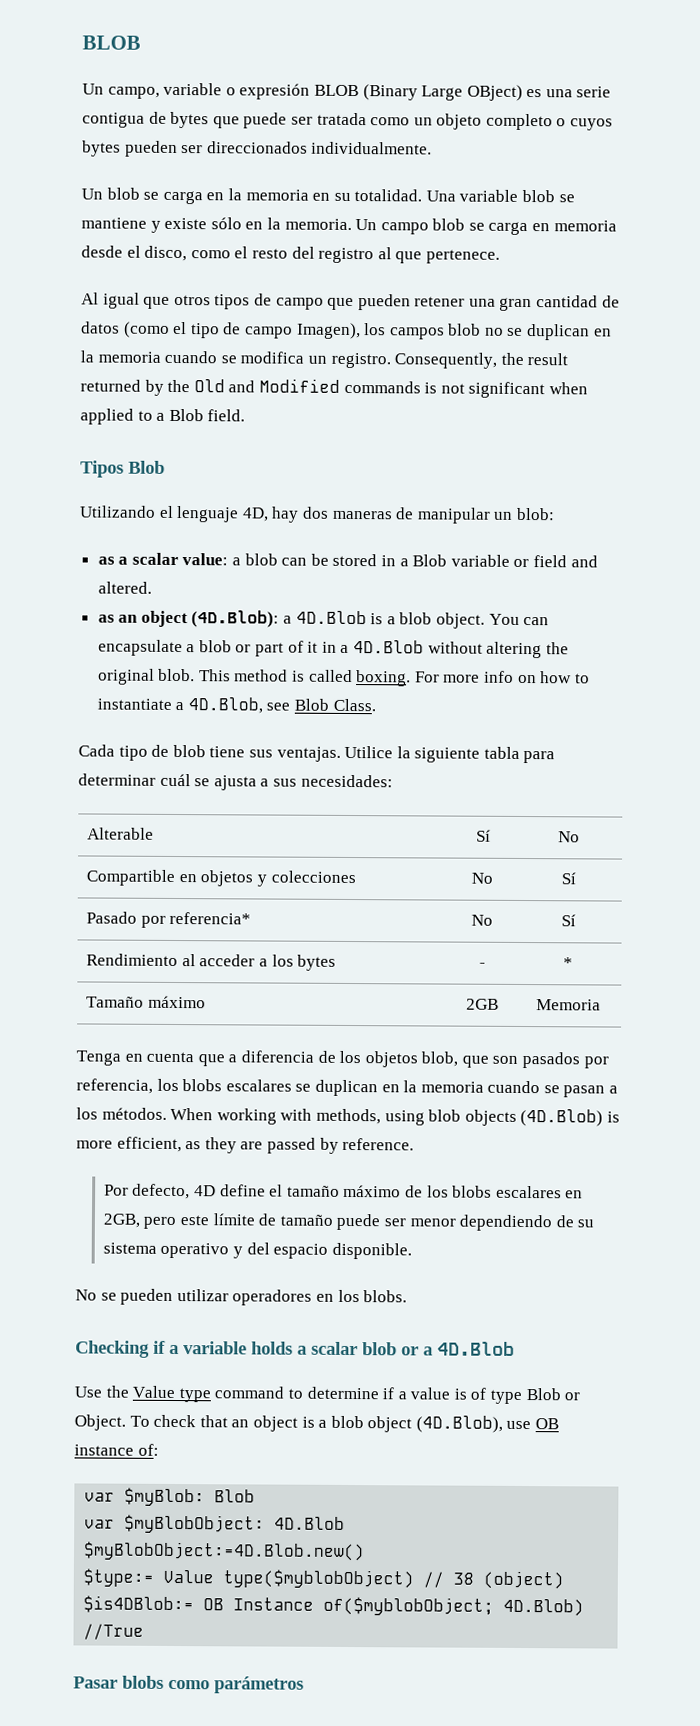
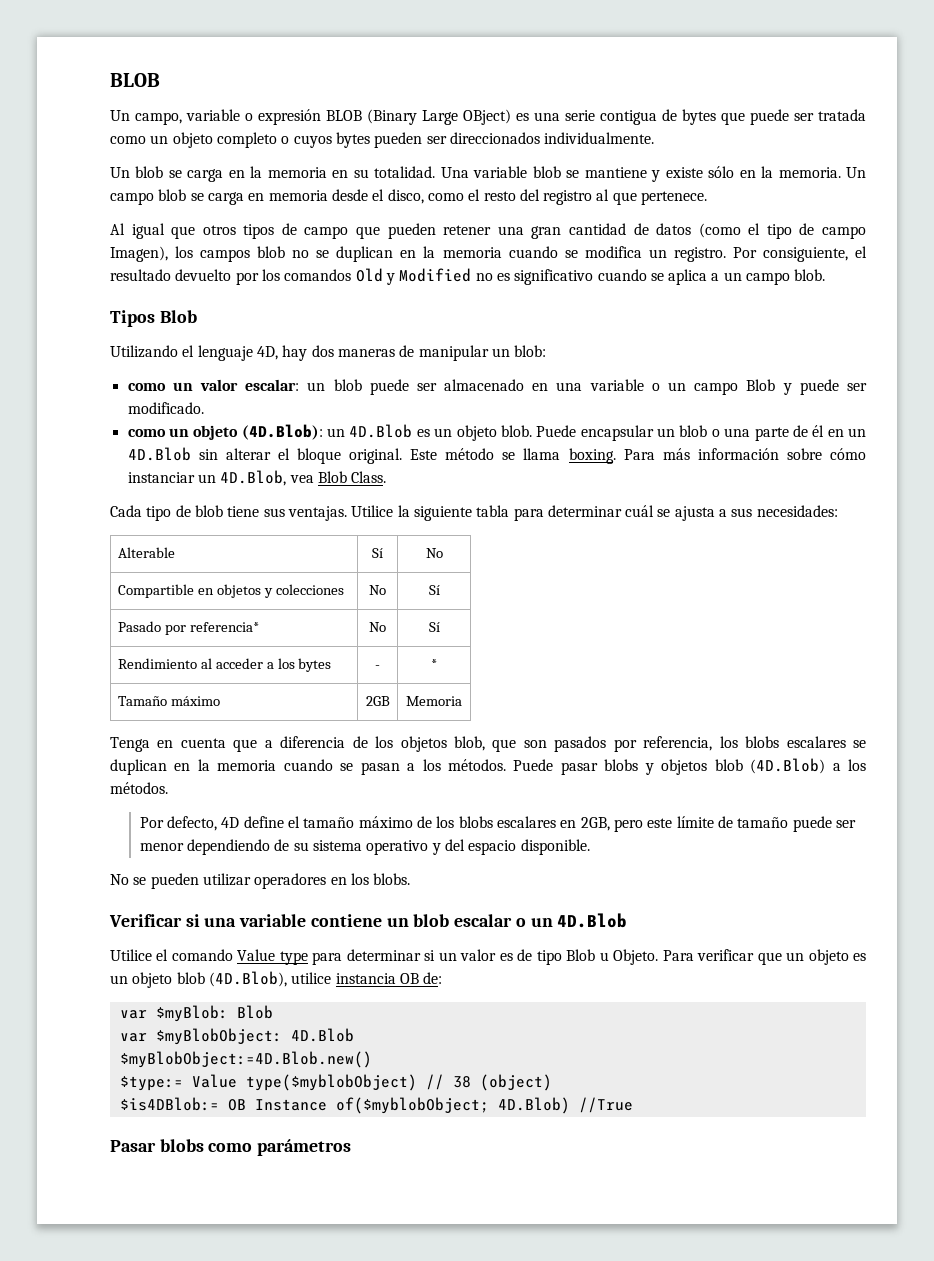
[394,352,569,369] [80,378,588,399] [80,408,246,425] Consequently, the result returned by the Old and Modified commands is not significant when applied to a Blob field. -> [732,246,867,262] [110,268,826,285] Por consiguiente, el resultado devuelto por los comandos Old y Modified no es significativo cuando se aplica a un campo blob.
[97,552,598,568] [97,581,152,594] [97,610,550,629] [97,639,569,659] [97,668,590,687] [96,697,291,714] as a scalar value: a blob can be stored in a Blob variable or field and altered. // as an object (4D.Blob): a 4D.Blob is a blob object. You can encapsulate a blob or part of it in a 4D.Blob without altering the original blob. This method is called boxing. For more info on how to instantiate a 4D.Blob, see -> [127,379,867,395] [127,402,204,414] [127,424,867,441] [127,447,867,464] [127,470,314,486] como un valor escalar: un blob puede ser almacenado en una variable o un campo Blob y puede ser modificado. // como un objeto (4D.Blob): un 4D.Blob es un objeto blob. Puede encapsular un blob o una parte de él en un 4D.Blob sin alterar el bloque original. Este método se llama boxing. Para más información sobre cómo instanciar un 4D.Blob, vea
[170,1107,620,1127] [76,1136,415,1154] When working with methods, using blob objects (4D.Blob) is more efficient, as they are passed by reference. -> [513,758,867,775] [110,782,168,794] Puede pasar blobs y objetos blob (4D.Blob) a los métodos.
[75,1340,515,1358] [74,1385,581,1405] [74,1414,560,1433] [74,1443,159,1456] Checking if a variable holds a scalar blob or a 4D.Blob // Use the Value type command to determine if a value is of type Blob or Object. To check that an object is a blob object (4D.Blob), use OB instance of: -> [109,913,628,928] [110,949,867,965] [110,971,443,988] Verificar si una variable contiene un blob escalar o un 4D.Blob // Utilice el comando Value type para determinar si un valor es de tipo Blob u Objeto. Para verificar que un objeto es un objeto blob (4D.Blob), utilice instancia OB de:

